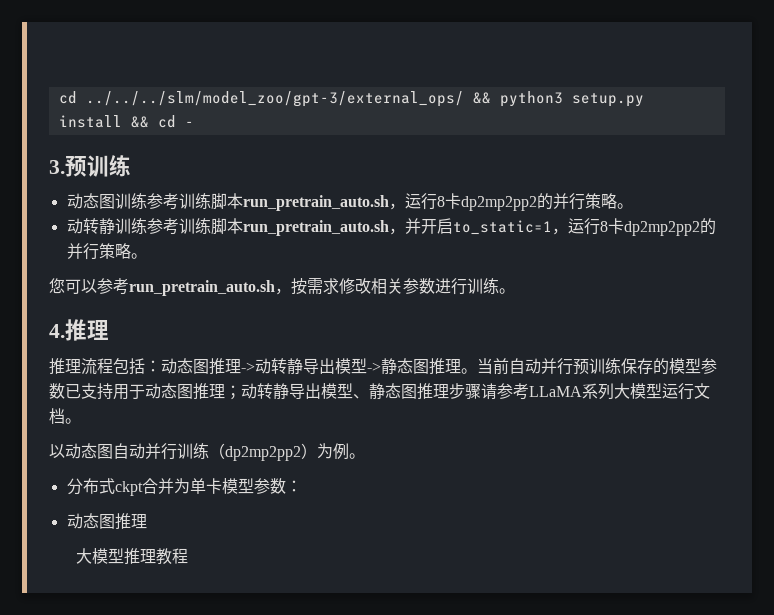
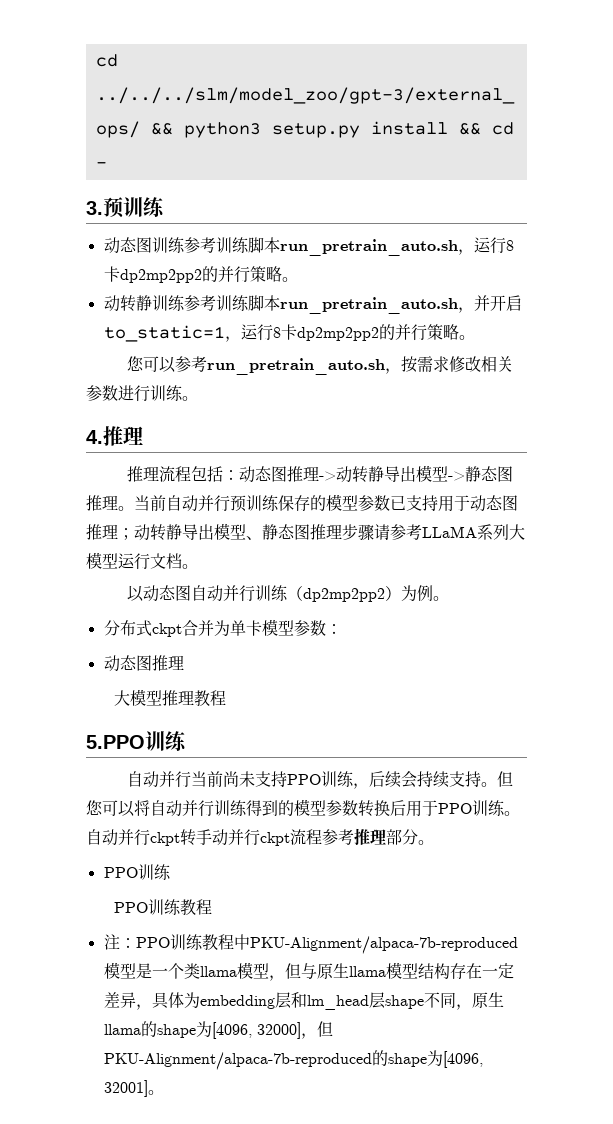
(189, 556) none -> [86,731,187,751] [126,771,513,789] [86,799,520,817] [86,828,434,846] [103,864,171,880] [114,899,213,916] [103,934,518,954] [103,962,514,981] [103,992,504,1010] [103,1021,333,1039] [103,1050,483,1070] [103,1080,164,1097] // 5.PPO训练 // 自动并行当前尚未支持PPO训练，后续会持续支持。但您可以将自动并行训练得到的模型参数转换后用于PPO训练。自动并行ckpt转手动并行ckpt流程参考推理部分。 // PPO训练 // PPO训练教程 // 注：PPO训练教程中PKU-Alignment/alpaca-7b-reproduced模型是一个类llama模型，但与原生llama模型结构存在一定差异，具体为embedding层和lm_head层shape不同，原生llama的shape为[4096, 32000]，但PKU-Alignment/alpaca-7b-reproduced的shape为[4096, 32001]。

